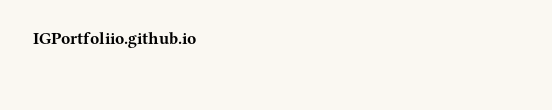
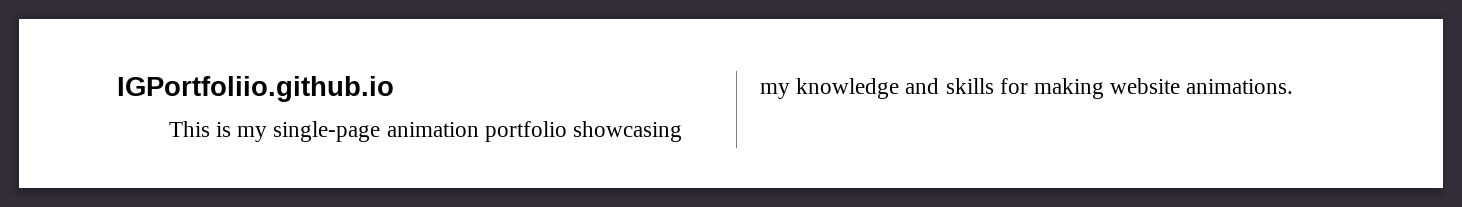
(196, 40) none -> [168,121,682,142] [760,78,1294,99] // This is my single-page animation portfolio showcasing my knowledge and skills for making website animations.

